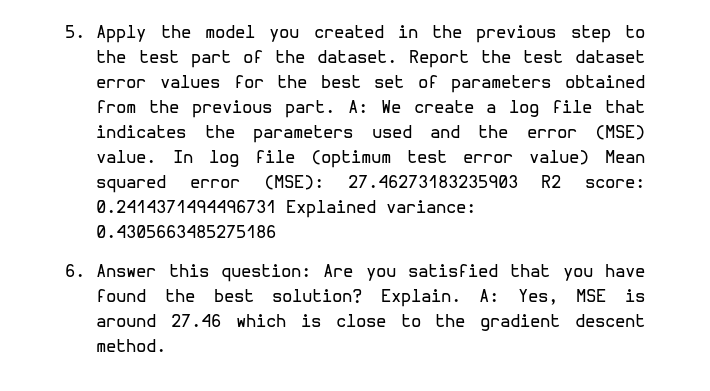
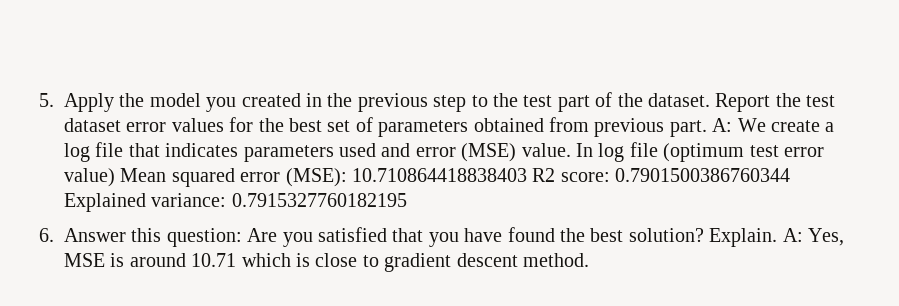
[149,100,180,113] the -> (589, 124) none
[204,125,235,138] the -> (239, 150) none
[478,125,509,138] the -> (411, 150) none
[347,175,518,188] 27.46273183235903 -> [352,168,527,182] 10.710864418838403
[96,200,277,213] 0.2414371494496731 -> [615,168,791,182] 0.7901500386760344
[96,225,277,238] 0.4305663485275186 -> [231,193,407,207] 0.7915327760182195
[171,314,222,327] 27.46 -> [191,253,237,267] 10.71
[435,314,466,327] the -> (379, 261) none

